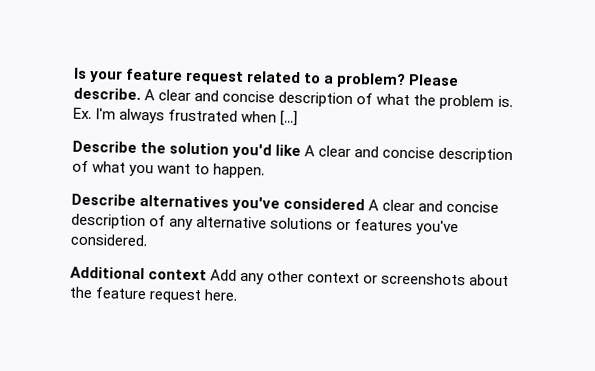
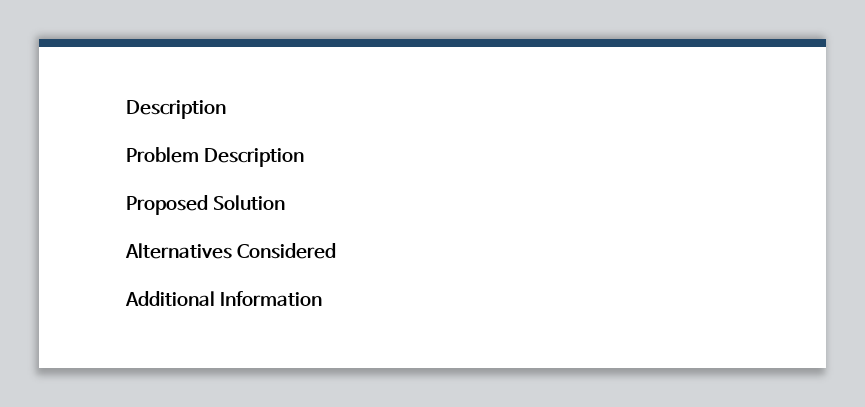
[73,67,460,89] [73,87,513,110] [73,107,299,127] [72,140,514,164] [72,160,266,179] [71,193,500,213] [71,213,460,236] [70,233,148,247] [70,266,510,287] [69,286,239,304] Is your feature request related to a problem? Please describe. A clear and concise description of what the problem is. Ex. I'm always frustrated when [...] // Describe the solution you'd like A clear and concise description of what you want to happen. // Describe alternatives you've considered A clear and concise description of any alternative solutions or features you've considered. // Additional context Add any other context or screenshots about the feature request here. -> [126,100,226,119] [126,147,304,167] [126,195,285,215] [125,243,336,259] [125,291,322,306] Description // Problem Description // Proposed Solution // Alternatives Considered // Additional Information

